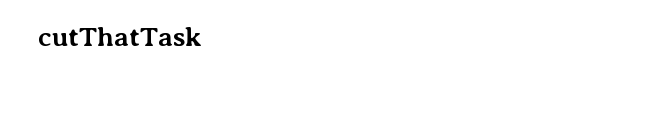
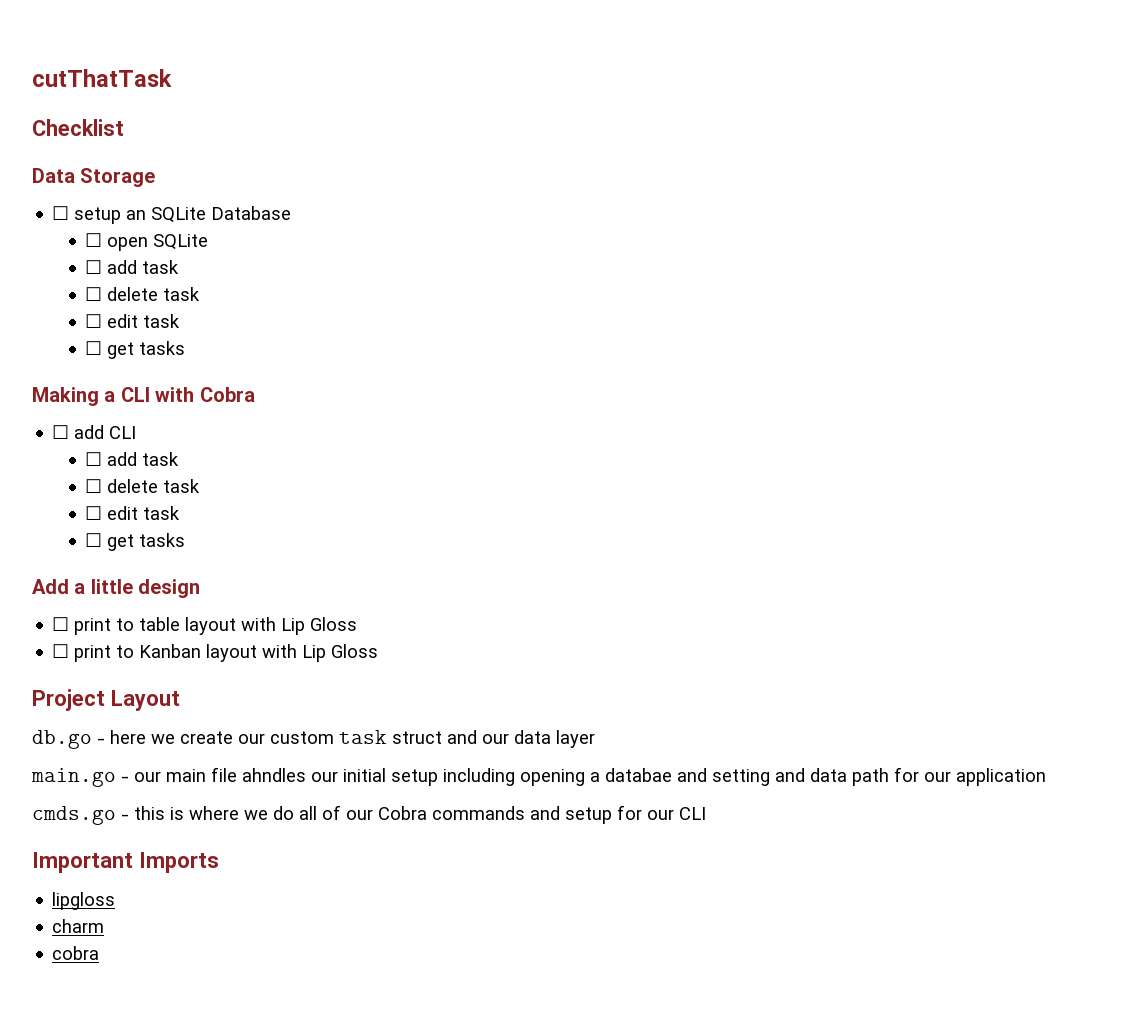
(202, 36) none -> [32,119,124,136] [32,168,156,187] [52,206,292,224] [85,233,209,251] [85,260,180,274] [85,287,201,301] [85,314,181,328] [85,341,186,359] [32,387,255,406] [52,425,137,439] [85,452,180,466] [85,479,201,493] [85,506,181,520] [85,533,186,551] [32,579,201,598] [52,617,358,635] [52,644,379,662] [32,689,180,711] [32,730,595,749] [31,767,1046,787] [32,805,706,825] [32,852,219,873] [52,892,116,910] [52,919,105,933] [52,946,100,960] // Checklist // Data Storage // ☐ setup an SQLite Database // ☐ open SQLite // ☐ add task // ☐ delete task // ☐ edit task // ☐ get tasks // Making a CLI with Cobra // ☐ add CLI // ☐ add task // ☐ delete task // ☐ edit task // ☐ get tasks // Add a little design // ☐ print to table layout with Lip Gloss // ☐ print to Kanban layout with Lip Gloss // Project Layout // db.go - here we create our custom task struct and our data layer // main.go - our main file ahndles our initial setup including opening a databae and setting and data path for our application // cmds.go - this is where we do all of our Cobra commands and setup for our CLI // Important Imports // lipgloss // charm // cobra

